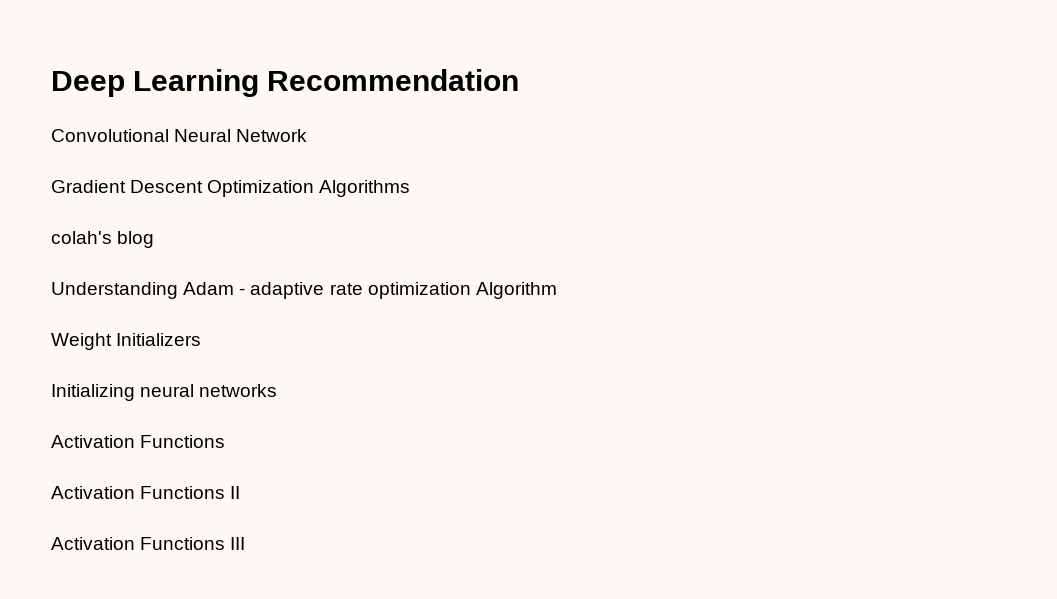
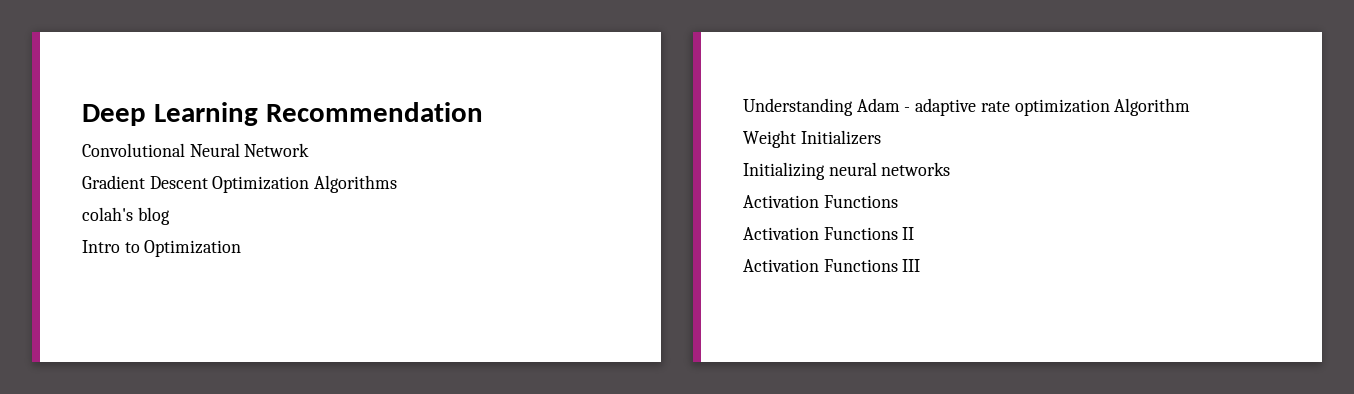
(155, 239) none -> [82,240,242,257] // Intro to Optimization

